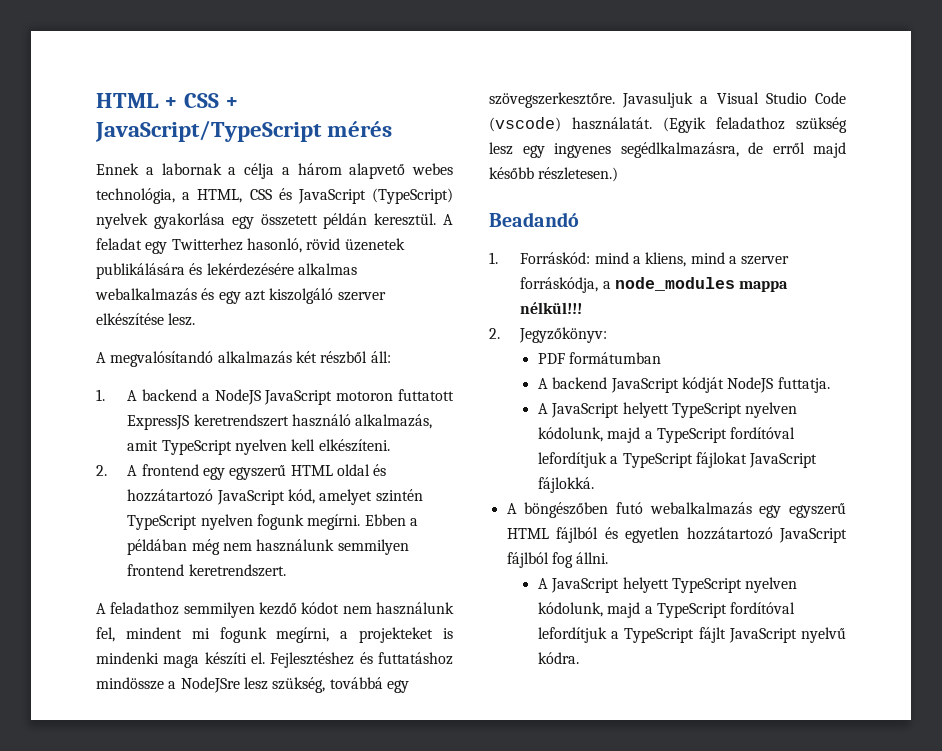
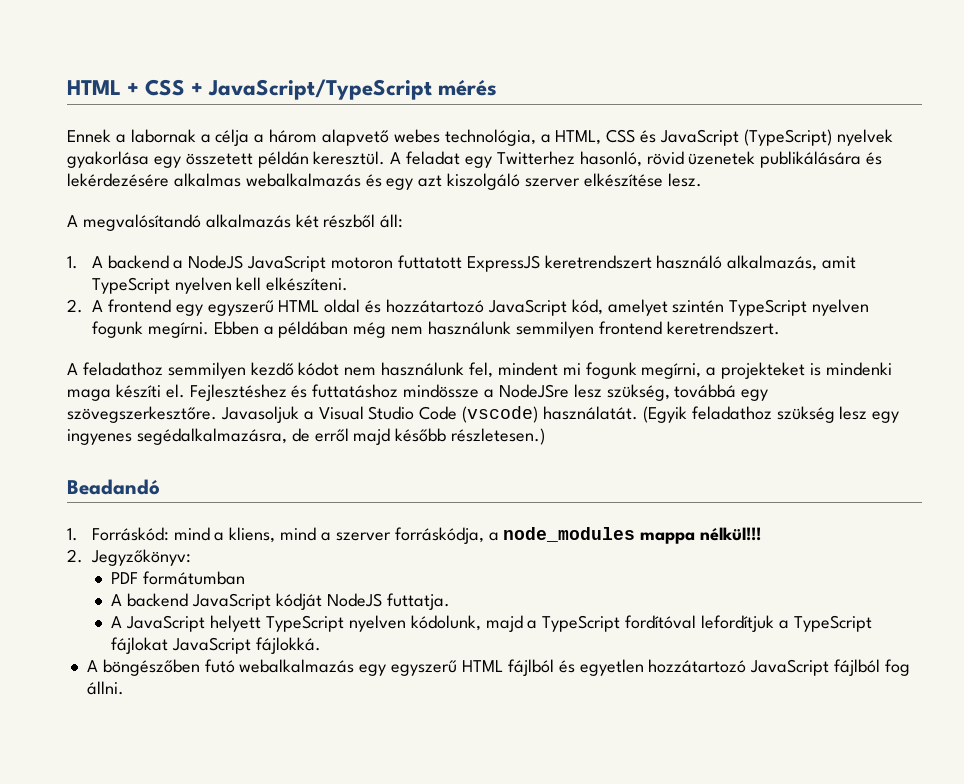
[622,92,694,108] Javasuljuk -> [220,406,299,423] Javasoljuk
[620,142,739,158] segédlkalmazásra, -> [136,428,287,445] segédalkalmazásra,
[537,577,798,593] [537,602,796,618] [537,627,846,643] [537,652,579,664] // A JavaScript helyett TypeScript nyelven kódolunk, majd a TypeScript fordítóval lefordítjuk a TypeScript fájlt JavaScript nyelvű kódra. -> (124, 688) none

